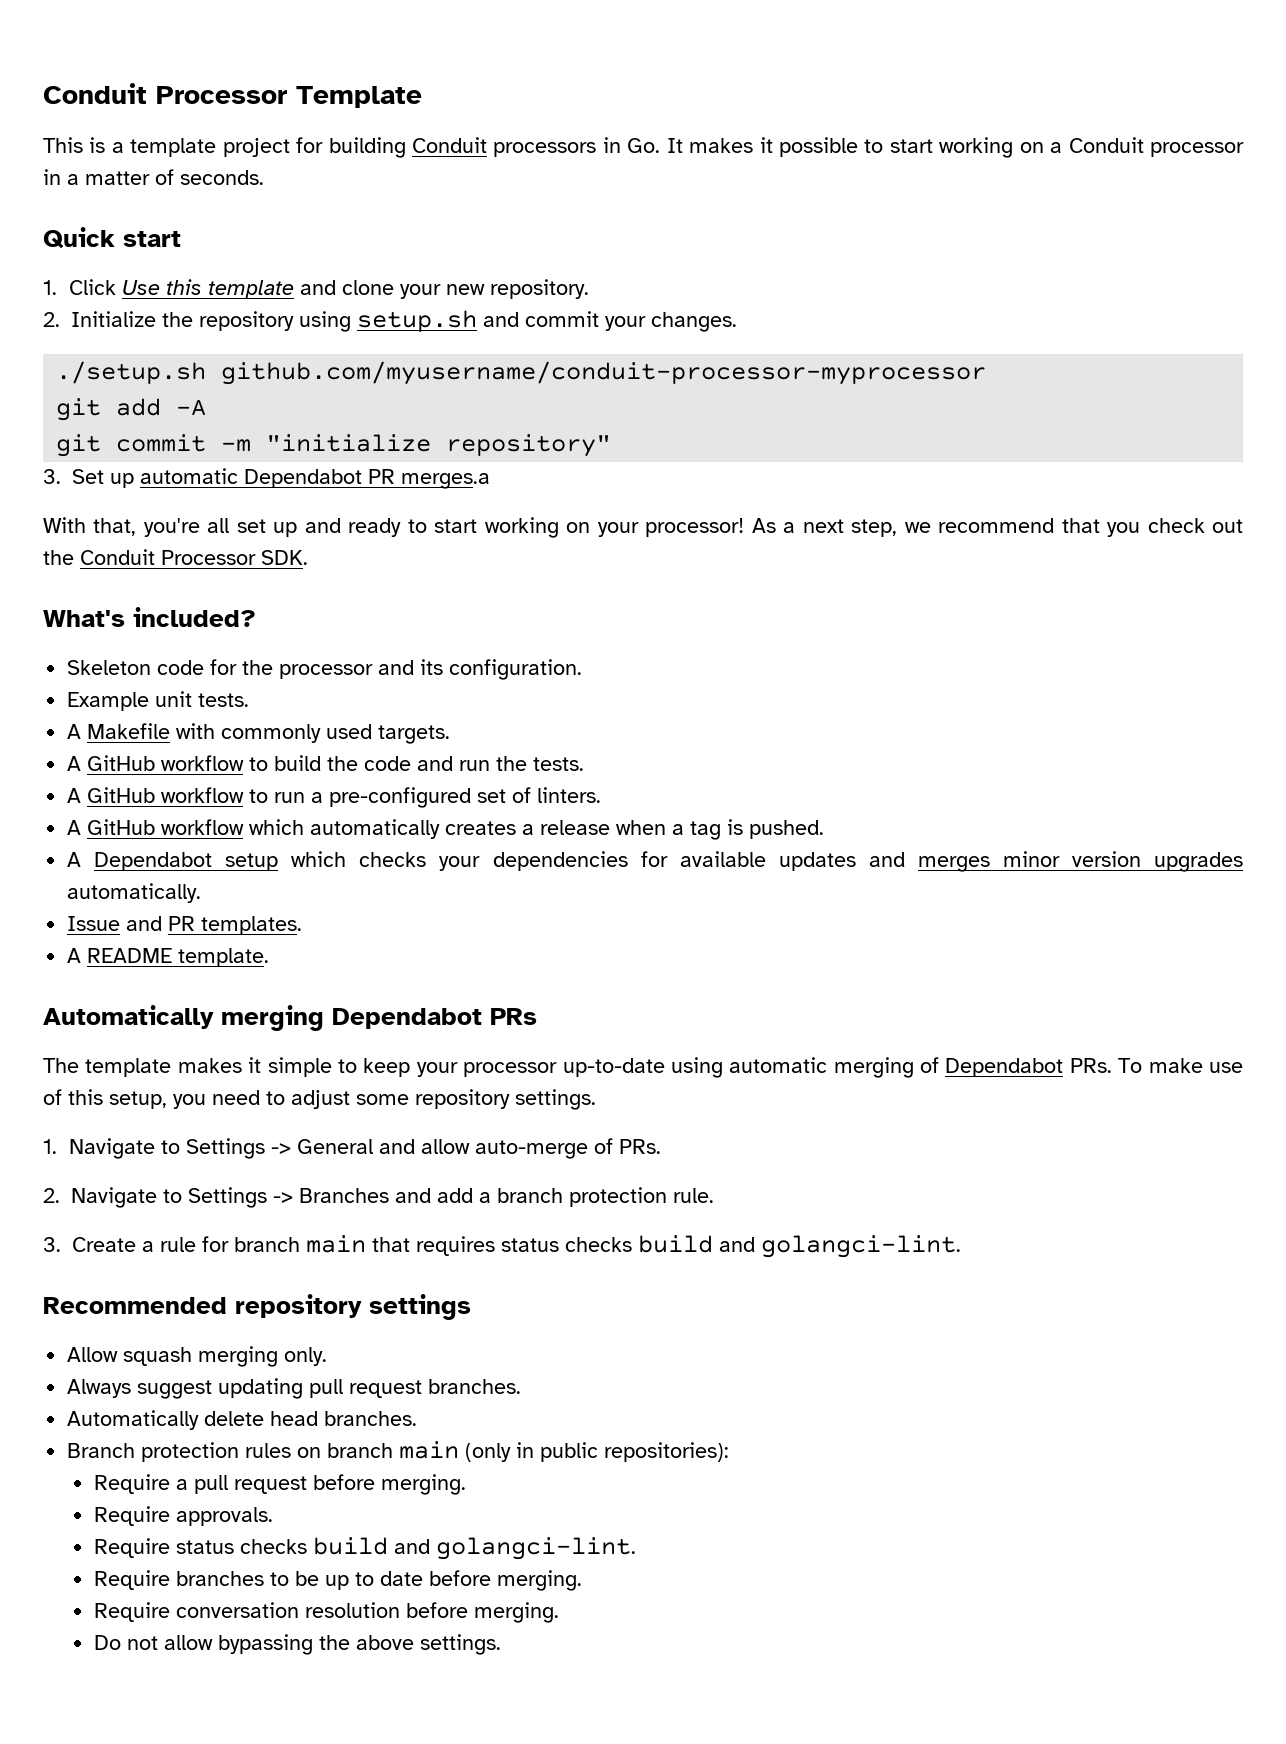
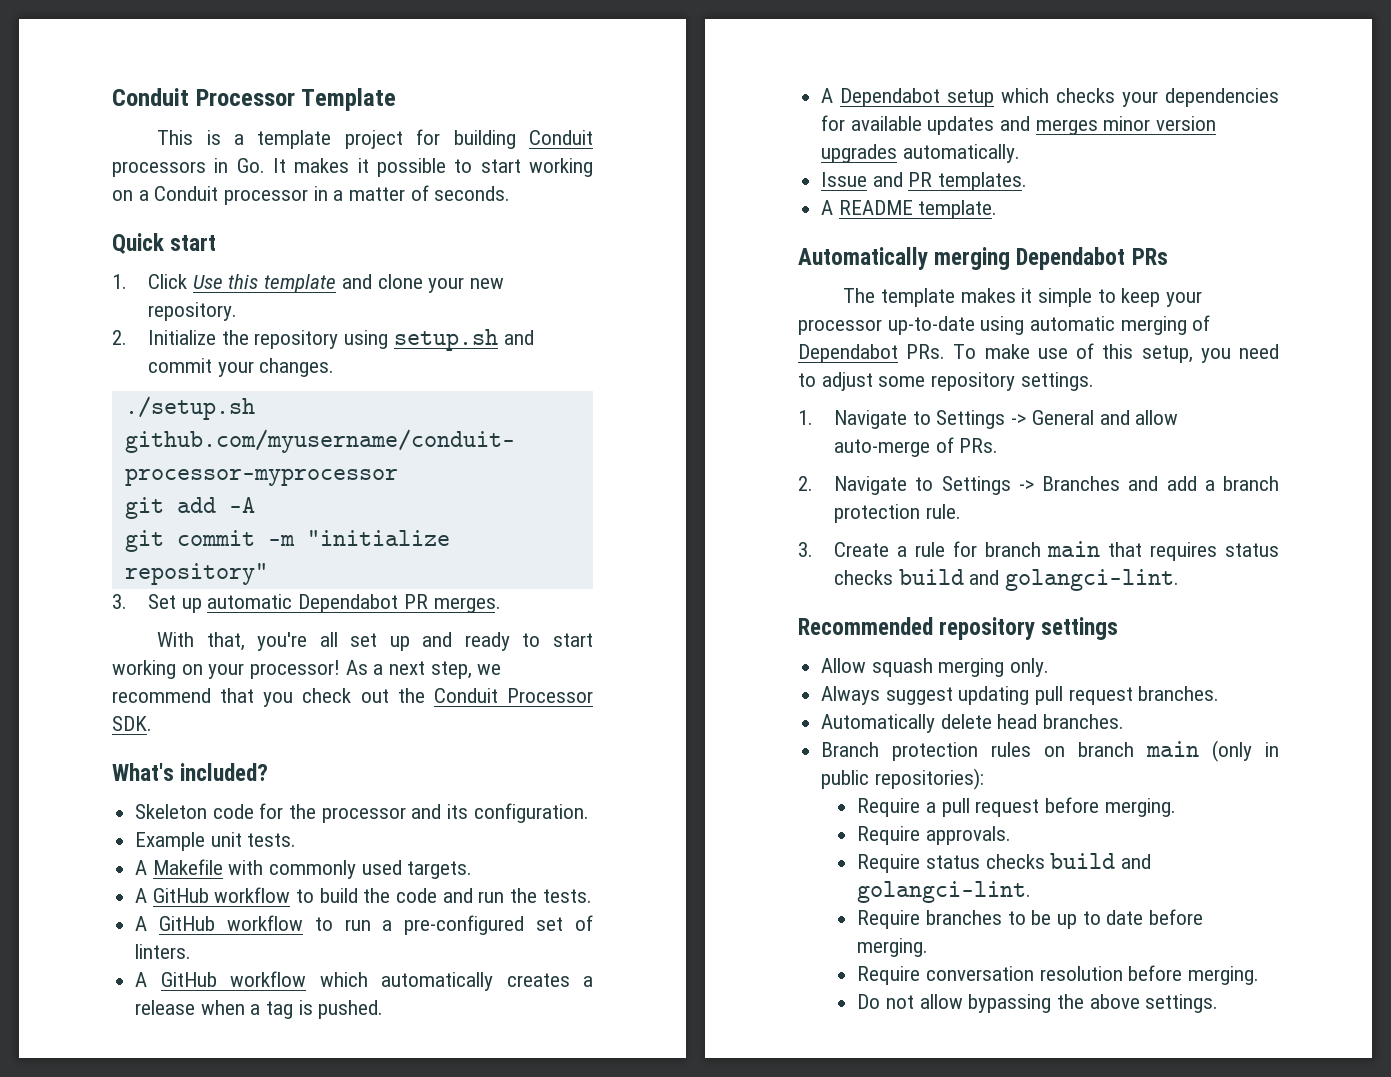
[401,473,490,489] merges.a -> [433,597,501,613] merges.

